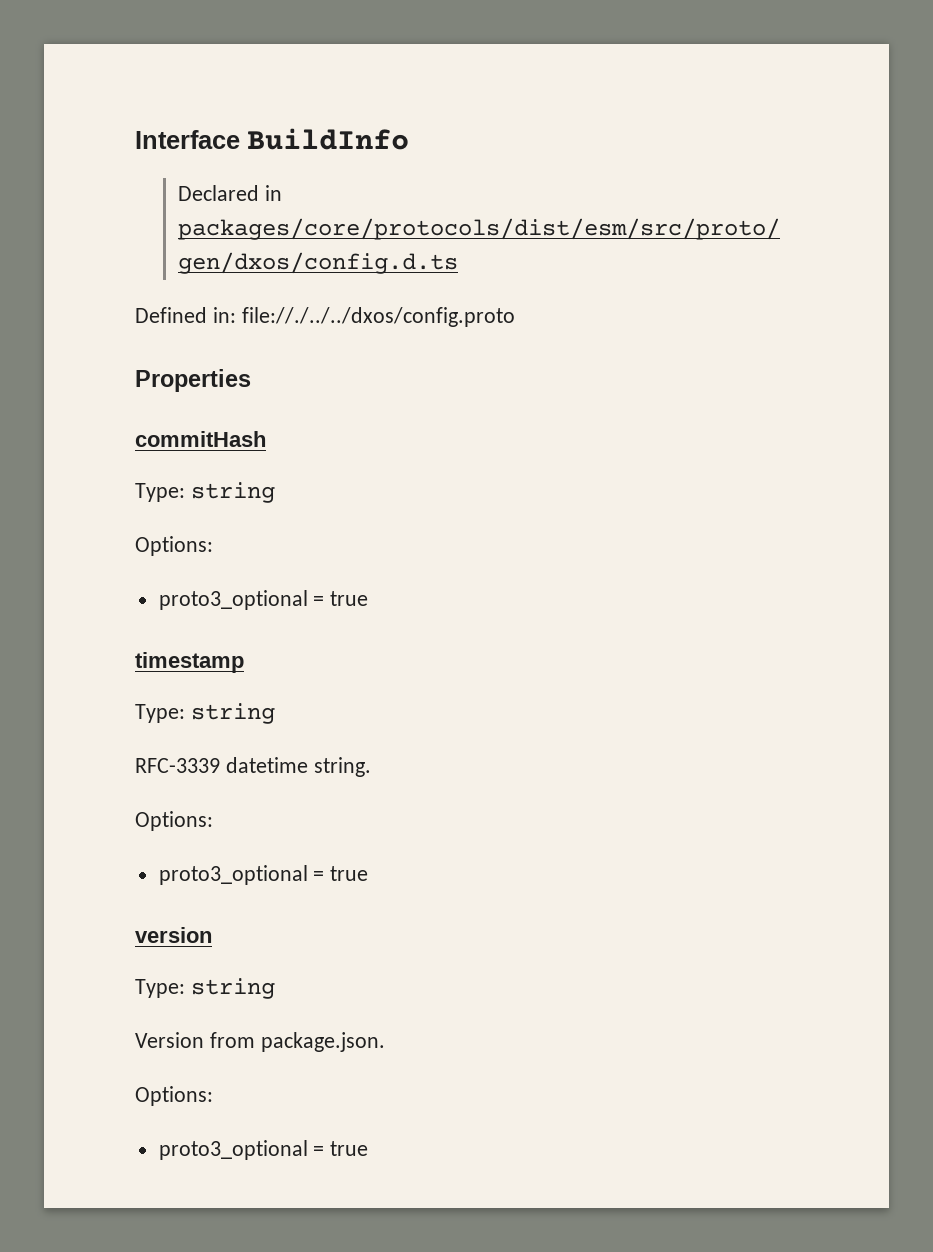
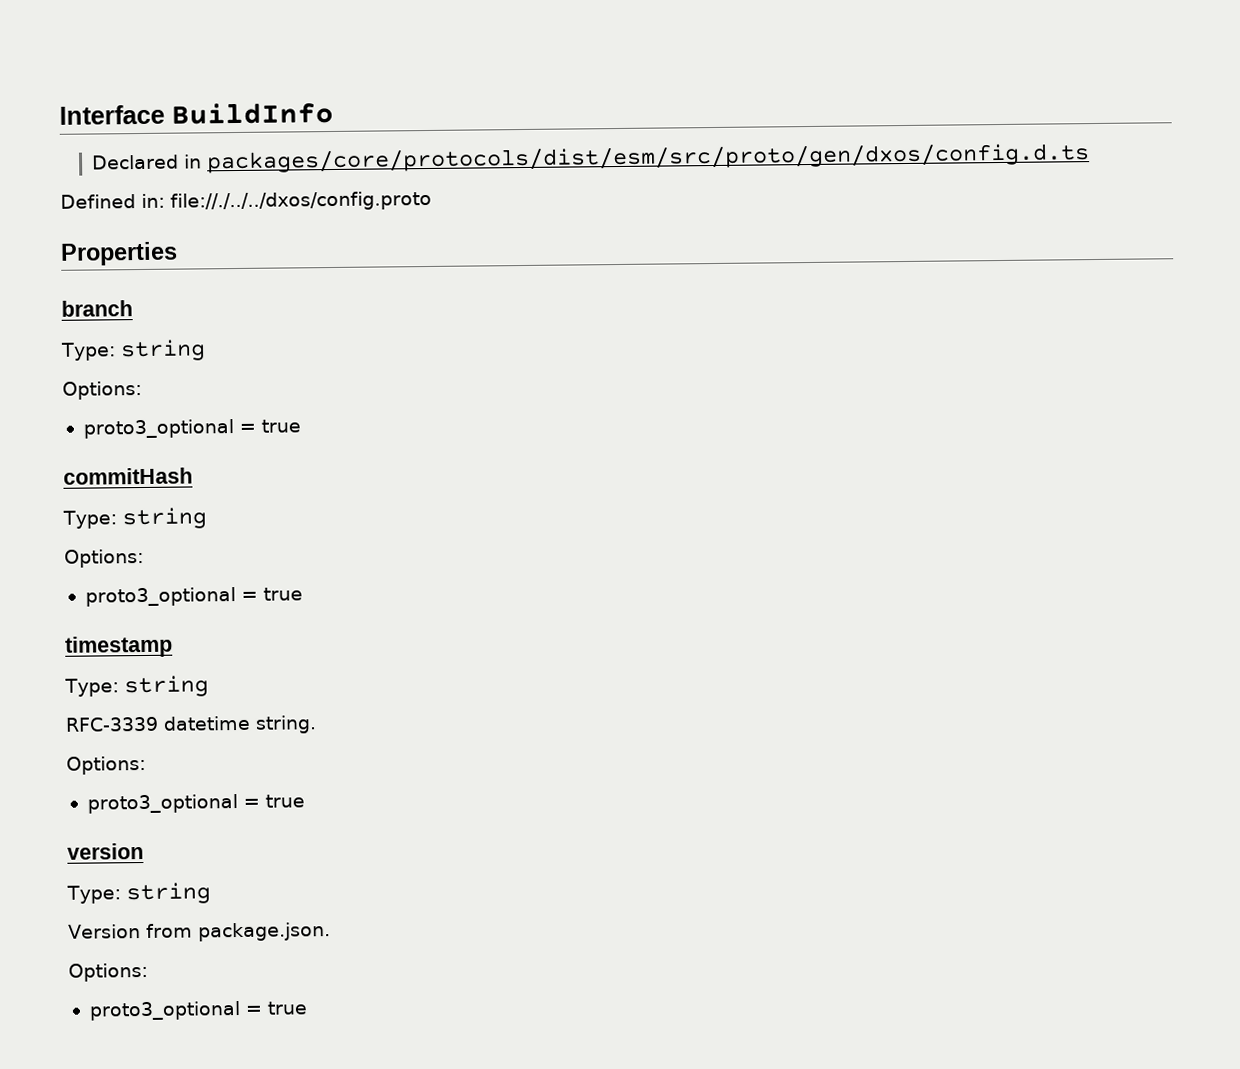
(251, 380) none -> [61,300,133,317] [60,339,206,362] [62,381,142,400] [82,419,301,439] // branch // Type: string // Options: // proto3_optional = true

